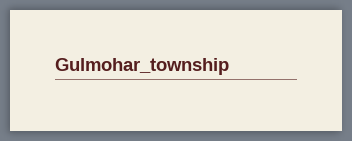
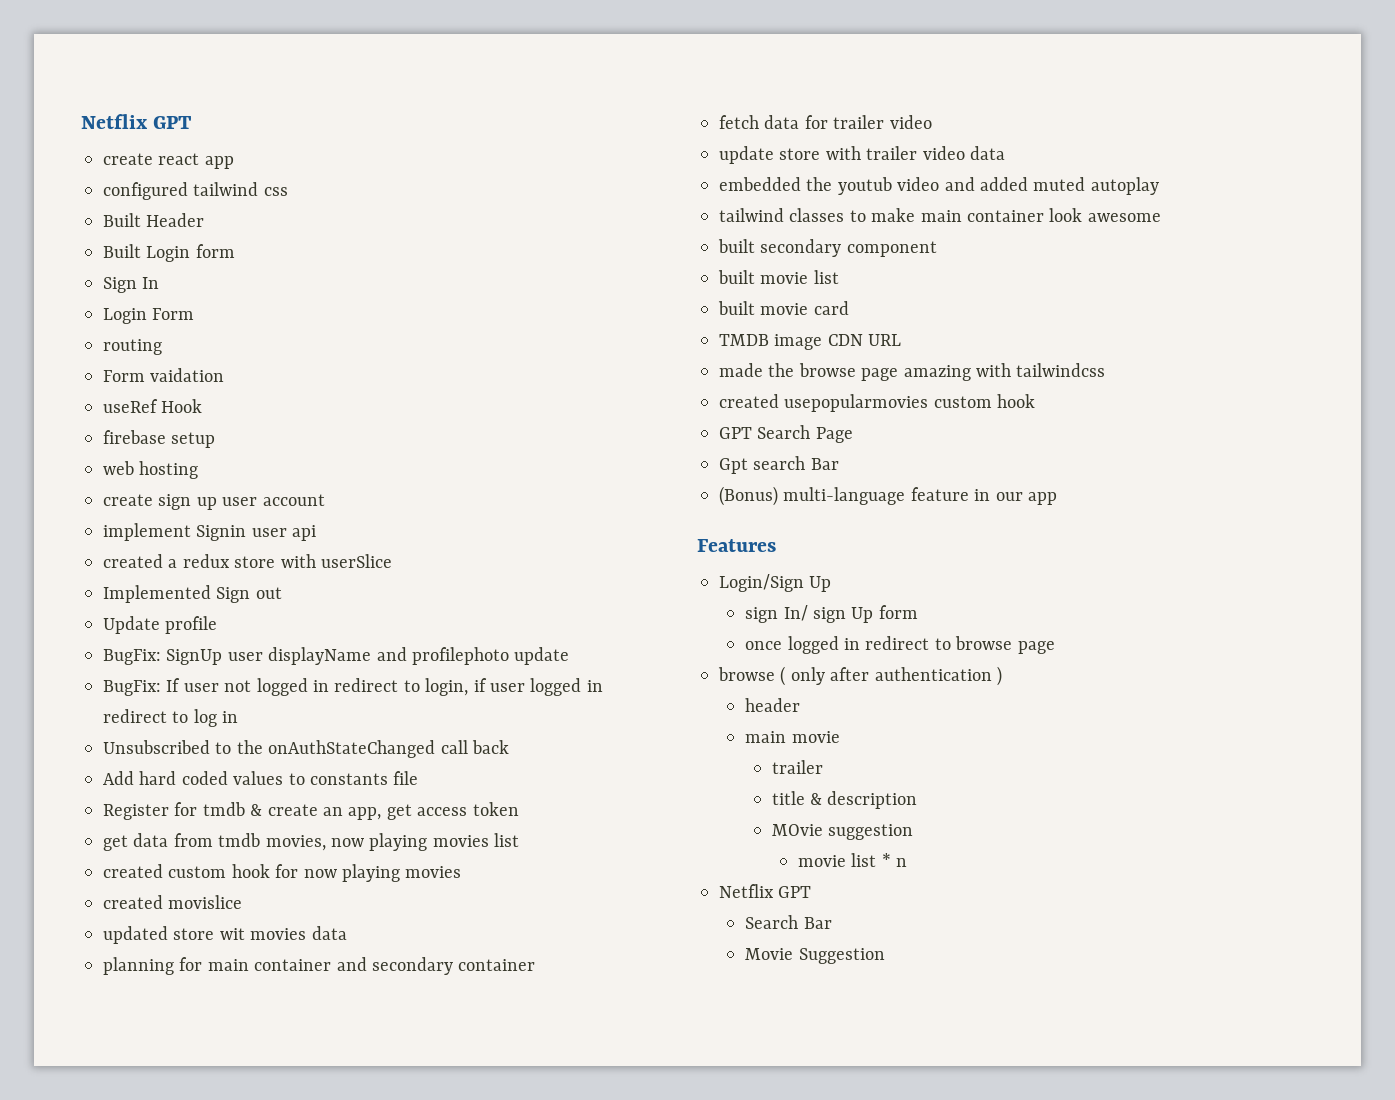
[55,58,229,75] Gulmohar_township -> [81,114,193,129] [103,153,234,169] [103,182,288,200] [103,213,205,227] [103,244,235,262] [103,277,160,293] [103,308,195,324] [103,339,162,355] [103,368,225,382] [103,399,203,413] [103,430,216,448] [103,461,199,479] [103,494,325,510] [103,523,317,541] [103,554,392,568] [103,585,282,603] [103,616,218,634] [103,647,570,665] [103,678,603,696] [103,709,239,727] [103,740,509,758] [103,771,419,785] [103,802,519,820] [103,833,520,851] [103,864,462,882] [103,895,243,909] [103,926,347,944] [103,957,536,975] [719,115,932,129] [719,146,1005,164] [719,177,1159,195] [719,208,1161,222] [718,239,937,257] [718,270,839,284] [718,301,849,315] [719,334,902,350] [719,363,1106,381] [719,394,1036,412] [719,425,853,443] [719,456,839,474] [719,486,1057,506] [697,539,776,552] [719,574,832,592] [745,605,918,623] [745,636,1055,654] [718,666,1002,686] [745,698,801,712] [745,731,840,743] [771,760,823,774] [771,791,918,809] [771,824,913,840] [797,853,908,867] [719,884,812,898] [745,915,832,929] [745,948,885,964] Netflix GPT // create react app // configured tailwind css // Built Header // Built Login form // Sign In // Login Form // routing // Form vaidation // useRef Hook // firebase setup // web hosting // create sign up user account // implement Signin user api // created a redux store with userSlice // Implemented Sign out // Update profile // BugFix: SignUp user displayName and profilephoto update // BugFix: If user not logged in redirect to login, if user logged in redirect to log in // Unsubscribed to the onAuthStateChanged call back // Add hard coded values to constants file // Register for tmdb & create an app, get access token // get data from tmdb movies, now playing movies list // created custom hook for now playing movies // created movislice // updated store wit movies data // planning for main container and secondary container // fetch data for trailer video // update store with trailer video data // embedded the youtub video and added muted autoplay // tailwind classes to make main container look awesome // built secondary component // built movie list // built movie card // TMDB image CDN URL // made the browse page amazing with tailwindcss // created usepopularmovies custom hook // GPT Search Page // Gpt search Bar // (Bonus) multi-language feature in our app // Features // Login/Sign Up // sign In/ sign Up form // once logged in redirect to browse page // browse ( only after authentication ) // header // main movie // trailer // title & description // MOvie suggestion // movie list * n // Netflix GPT // Search Bar // Movie Suggestion

